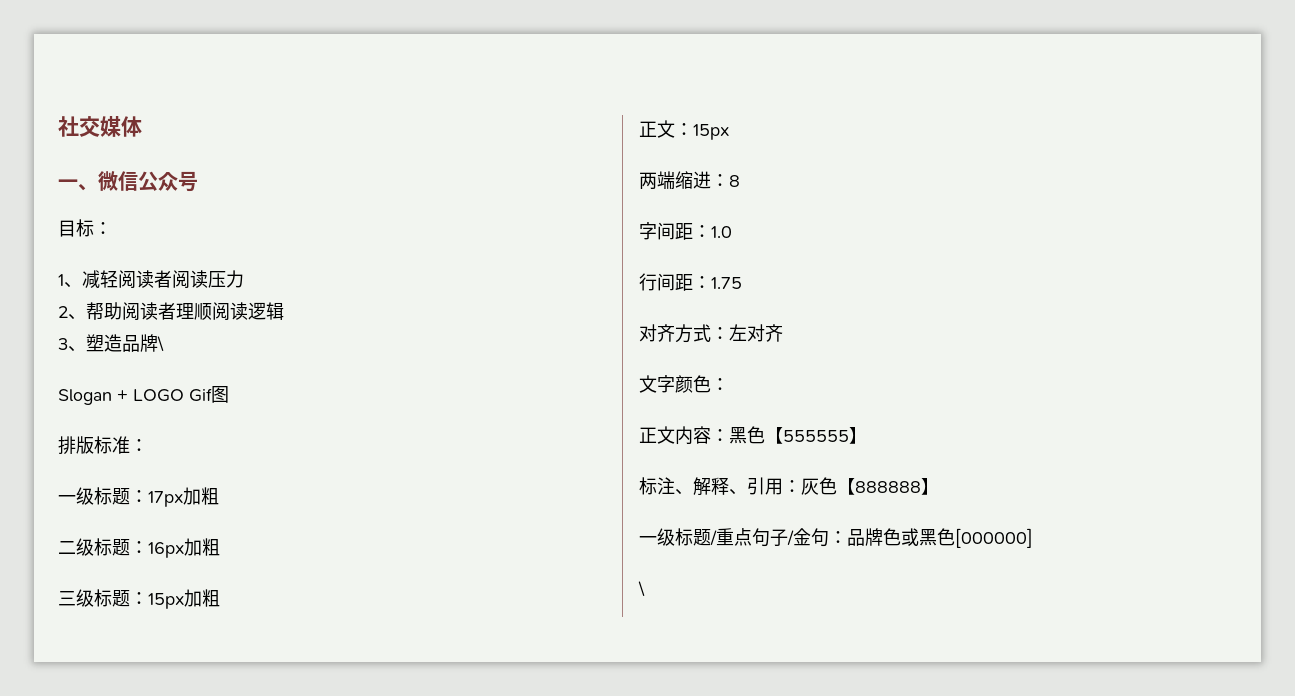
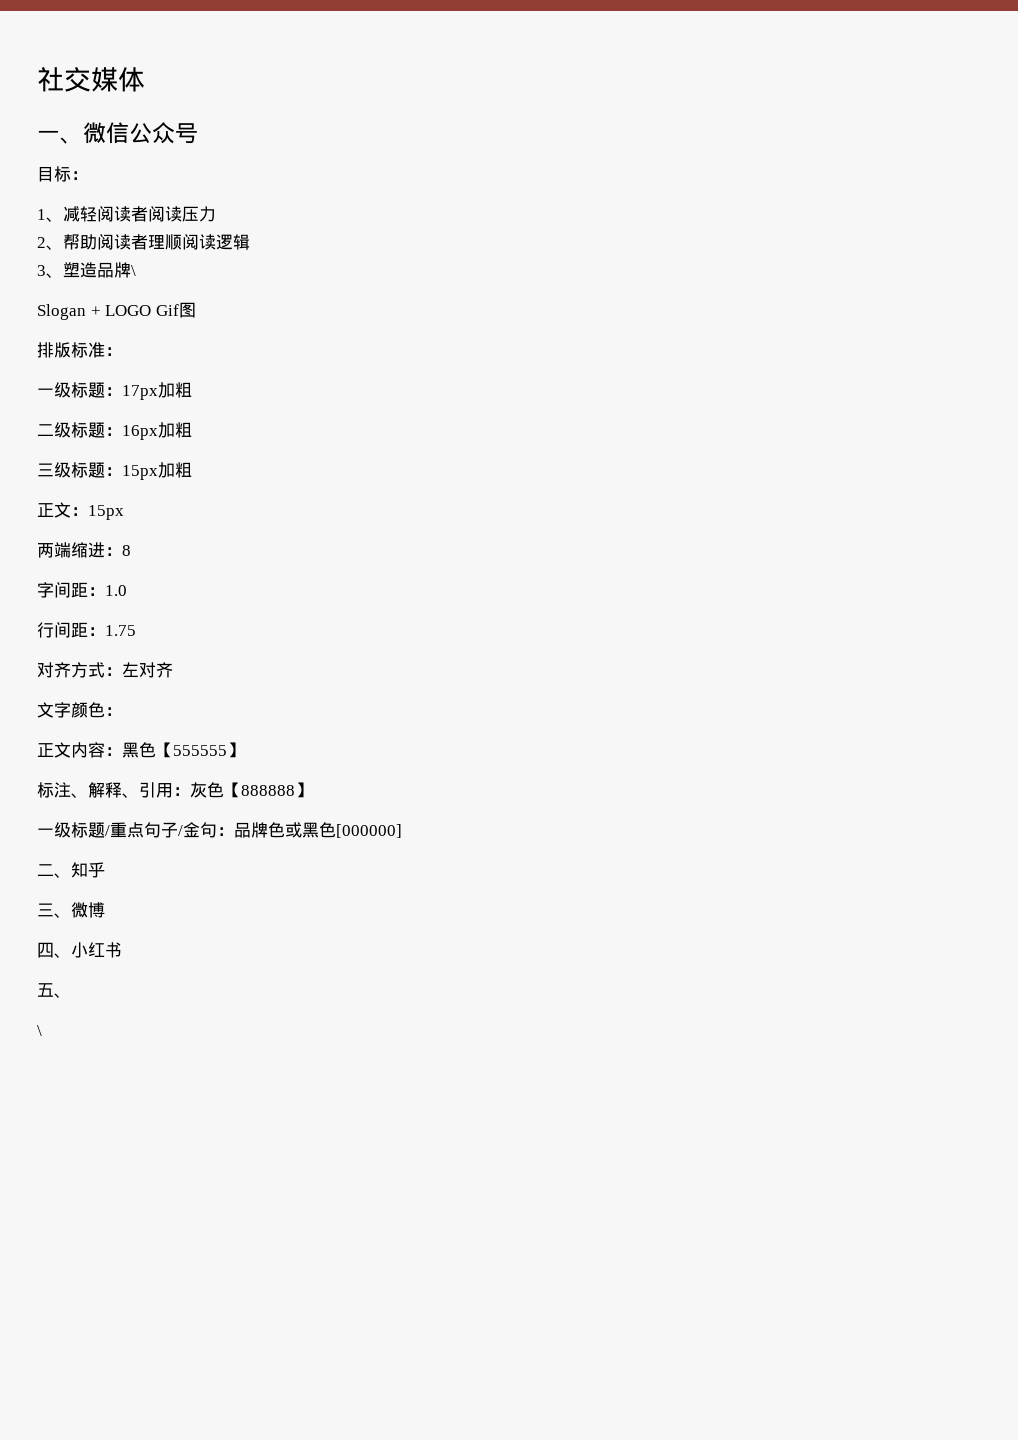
(1033, 538) none -> [37,862,105,878] [37,902,105,918] [37,942,122,958] [37,983,71,998] // 二、知乎 // 三、微博 // 四、小红书 // 五、

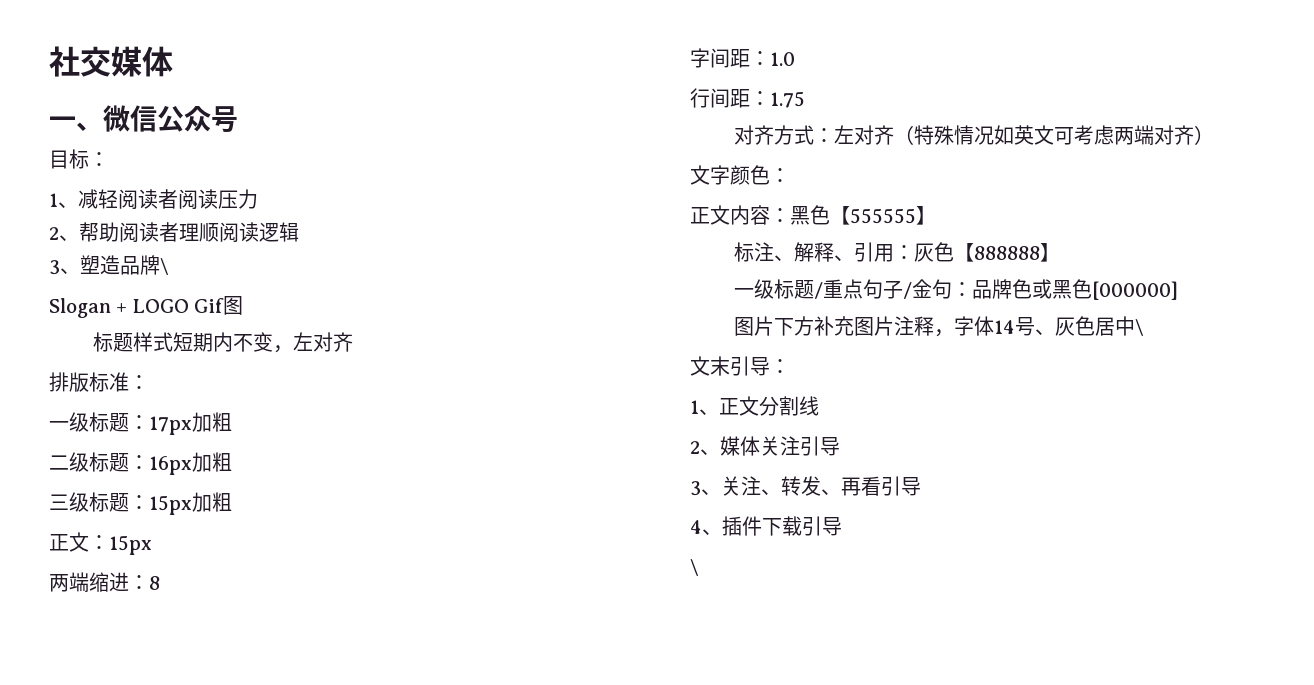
(196, 310) none -> [93,332,354,353] // 标题样式短期内不变，左对齐
(173, 670) none -> [894,125,1215,145] （特殊情况如英文可考虑两端对齐）
[37,862,105,878] [37,902,105,918] [37,942,122,958] [37,983,71,998] 二、知乎 // 三、微博 // 四、小红书 // 五、 -> [734,316,1144,337] [690,356,790,376] [690,396,819,416] [690,436,840,456] [690,476,921,496] [690,516,842,536] 图片下方补充图片注释，字体14号、灰色居中\ // 文末引导： // 1、正文分割线 // 2、媒体关注引导 // 3、关注、转发、再看引导 // 4、插件下载引导

